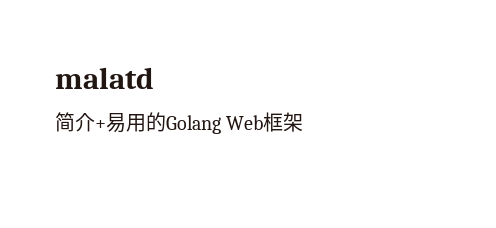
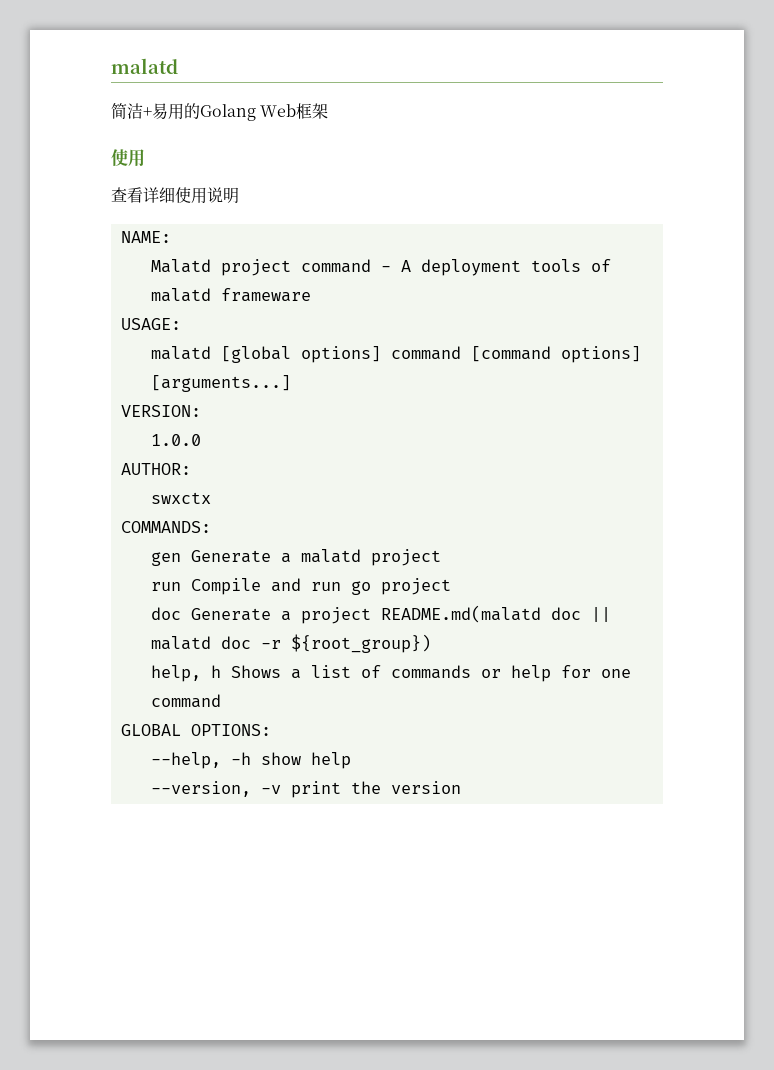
[75,113,95,132] 介 -> [127,103,143,119] 洁
(304, 122) none -> [111,149,145,167] [111,187,239,204] [120,231,171,243] [150,259,611,276] [150,288,311,302] [120,318,181,330] [150,346,641,363] [150,375,291,392] [120,405,201,417] [150,434,201,446] [120,463,191,475] [150,492,211,504] [120,521,211,533] [150,549,441,566] [150,578,451,595] [150,605,611,624] [150,634,431,653] [150,665,631,682] [150,694,221,708] [120,724,271,736] [150,752,351,769] [150,781,461,798] // 使用 // 查看详细使用说明 // NAME: // Malatd project command - A deployment tools of malatd frameware // USAGE: // malatd [global options] command [command options] [arguments...] // VERSION: // 1.0.0 // AUTHOR: // swxctx // COMMANDS: // gen Generate a malatd project // run Compile and run go project // doc Generate a project README.md(malatd doc || malatd doc -r ${root_group}) // help, h Shows a list of commands or help for one command // GLOBAL OPTIONS: // --help, -h show help // --version, -v print the version

